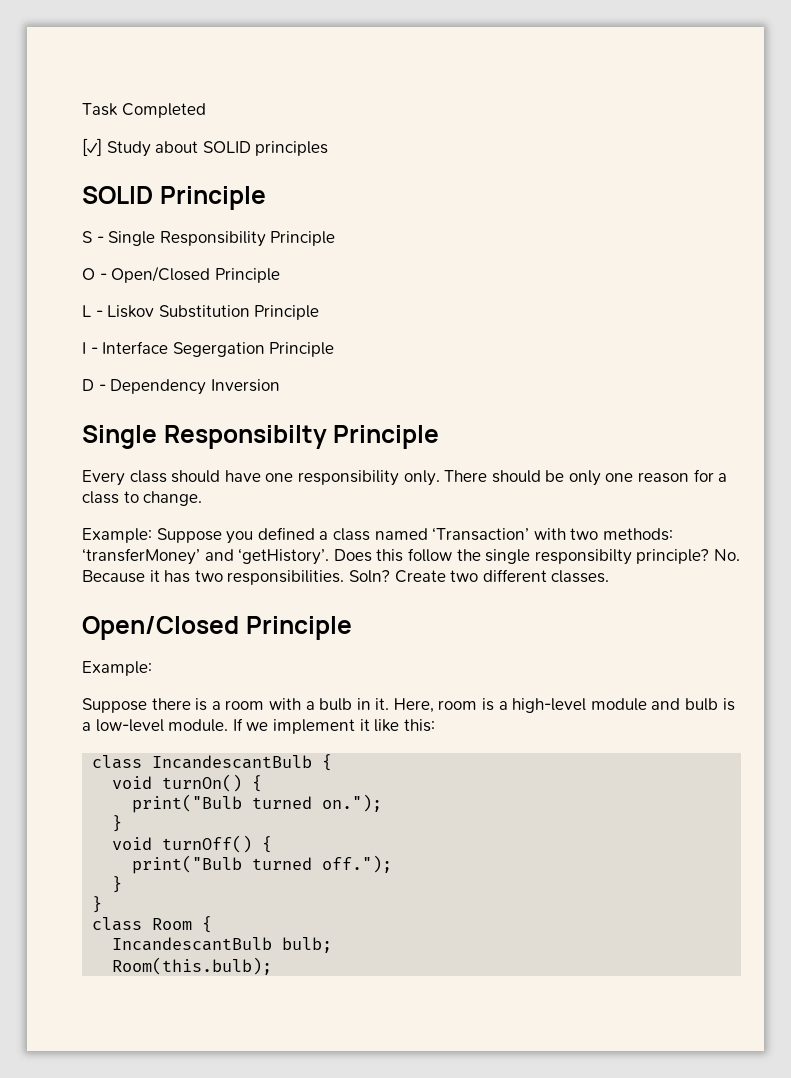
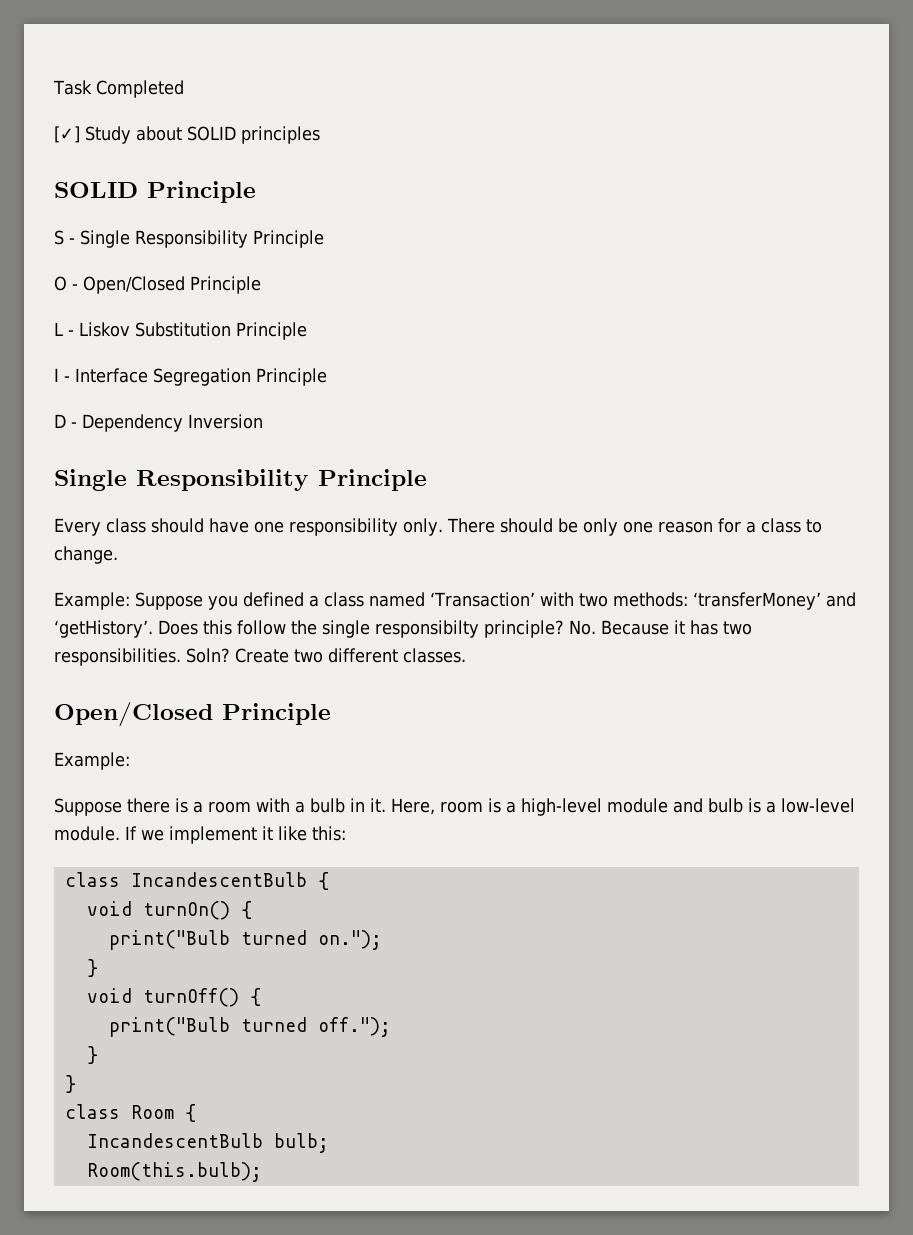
[172,342,265,357] Segergation -> [153,368,251,386] Segregation
[163,425,327,449] Responsibilty -> [136,469,309,491] Responsibility
[152,755,313,769] IncandescantBulb -> [130,872,307,887] IncandescentBulb
[112,937,273,951] IncandescantBulb -> [86,1133,263,1148] IncandescentBulb

